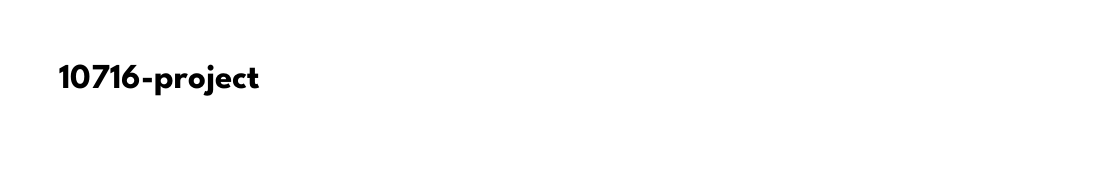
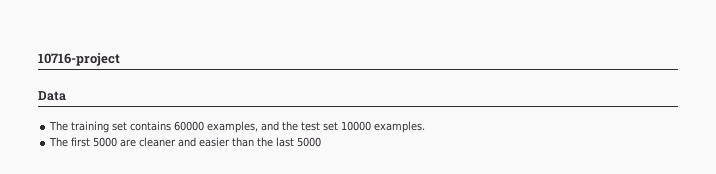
(260, 80) none -> [38,91,66,101] [49,121,426,133] [49,137,322,147] // Data // The training set contains 60000 examples, and the test set 10000 examples. // The first 5000 are cleaner and easier than the last 5000

